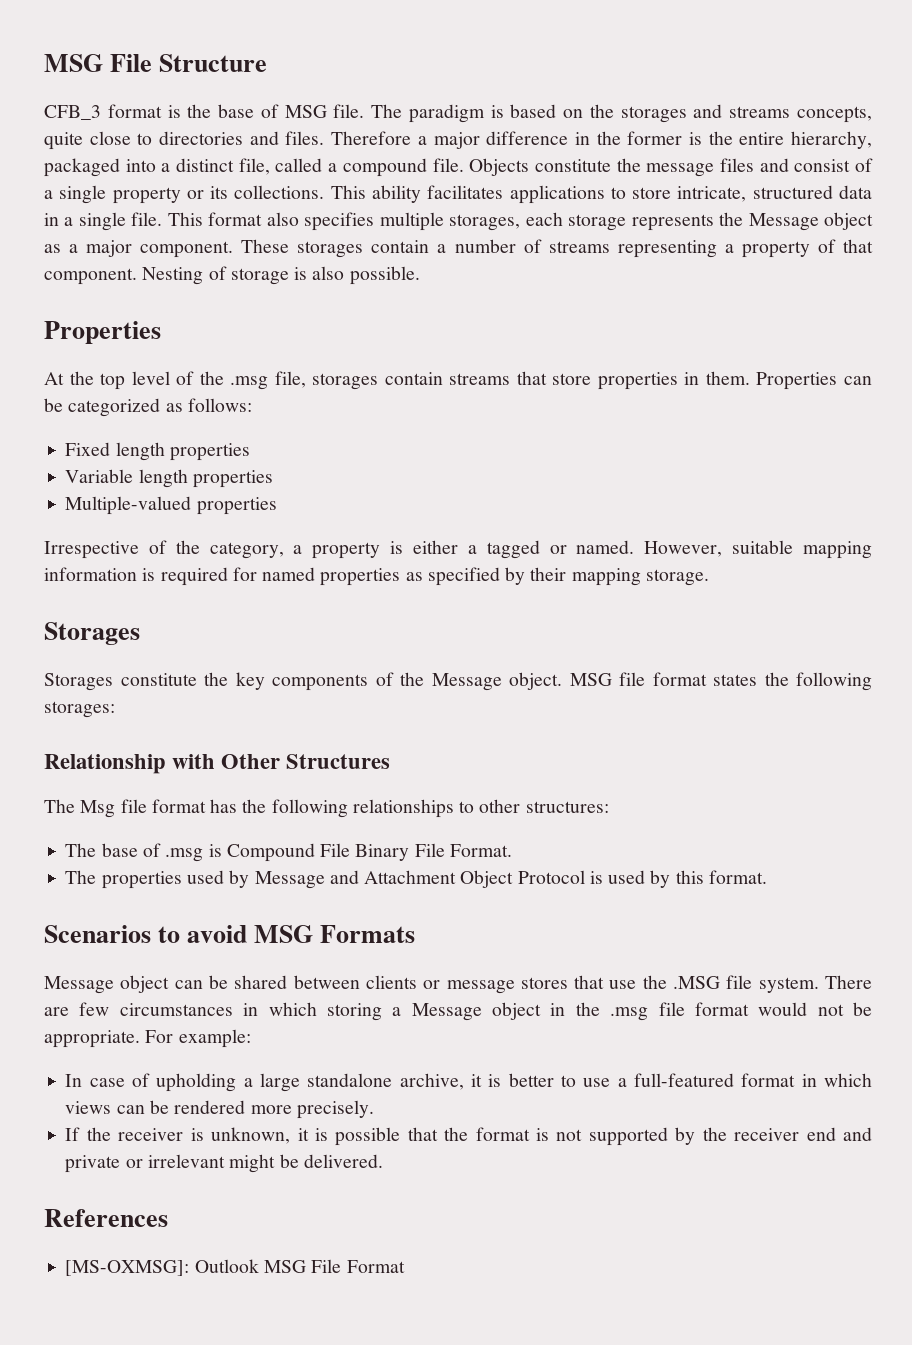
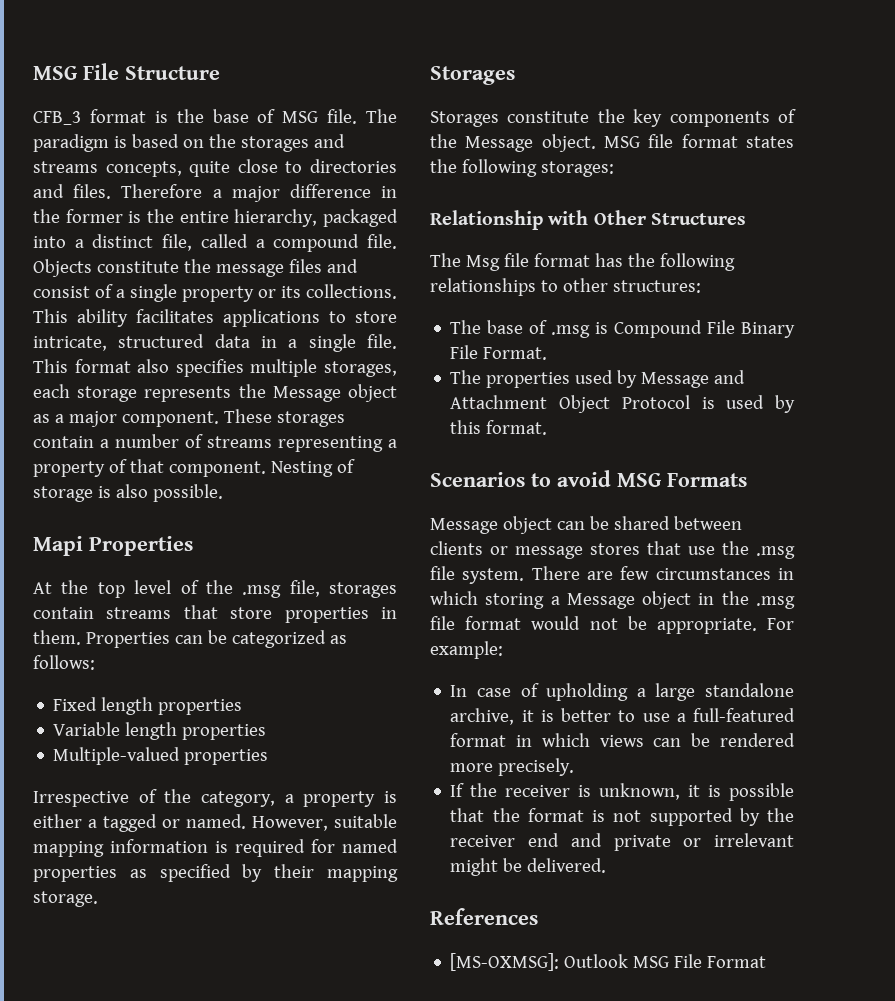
(420, 275) none -> [33,536,83,556] Mapi
[673,976,721,989] .MSG -> [756,546,795,559] .msg

